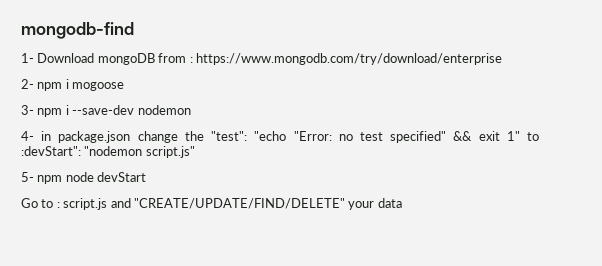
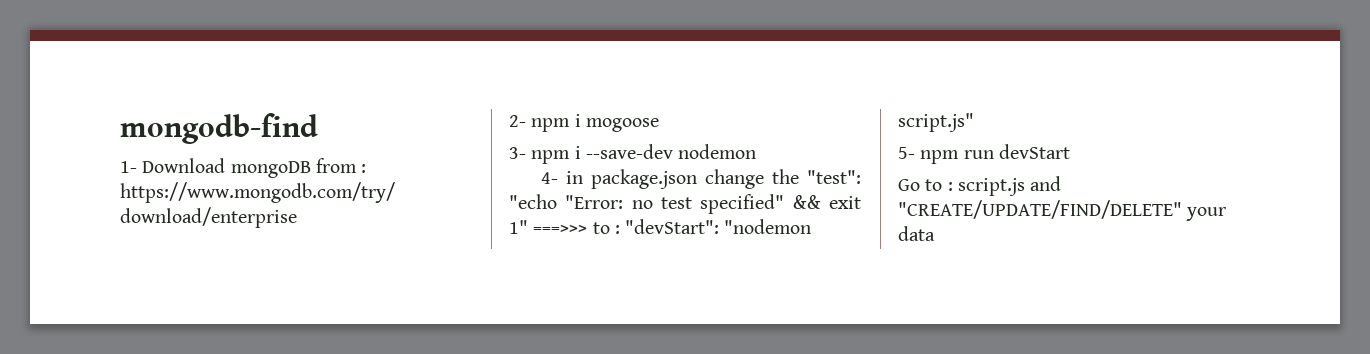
[527,132,540,141] [21,146,81,156] to :devStart": -> [533,219,720,234] ===>>> to : "devStart":
[65,172,94,182] node -> [963,150,994,159] run

